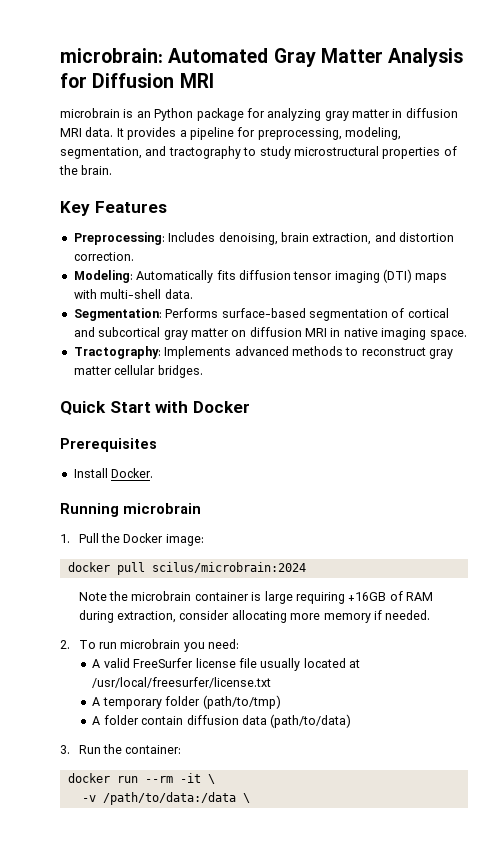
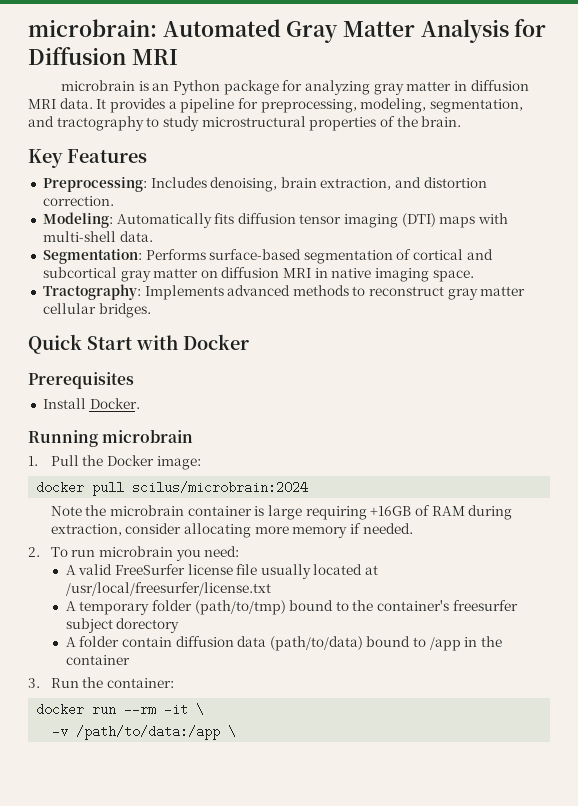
(281, 702) none -> [289,600,518,611] [65,618,180,633] bound to the container's freesurfer subject dorectory
(352, 721) none -> [366,636,503,651] [65,655,130,665] bound to /app in the container
[102,792,236,805] /path/to/data:/data -> [76,725,221,740] /path/to/data:/app

